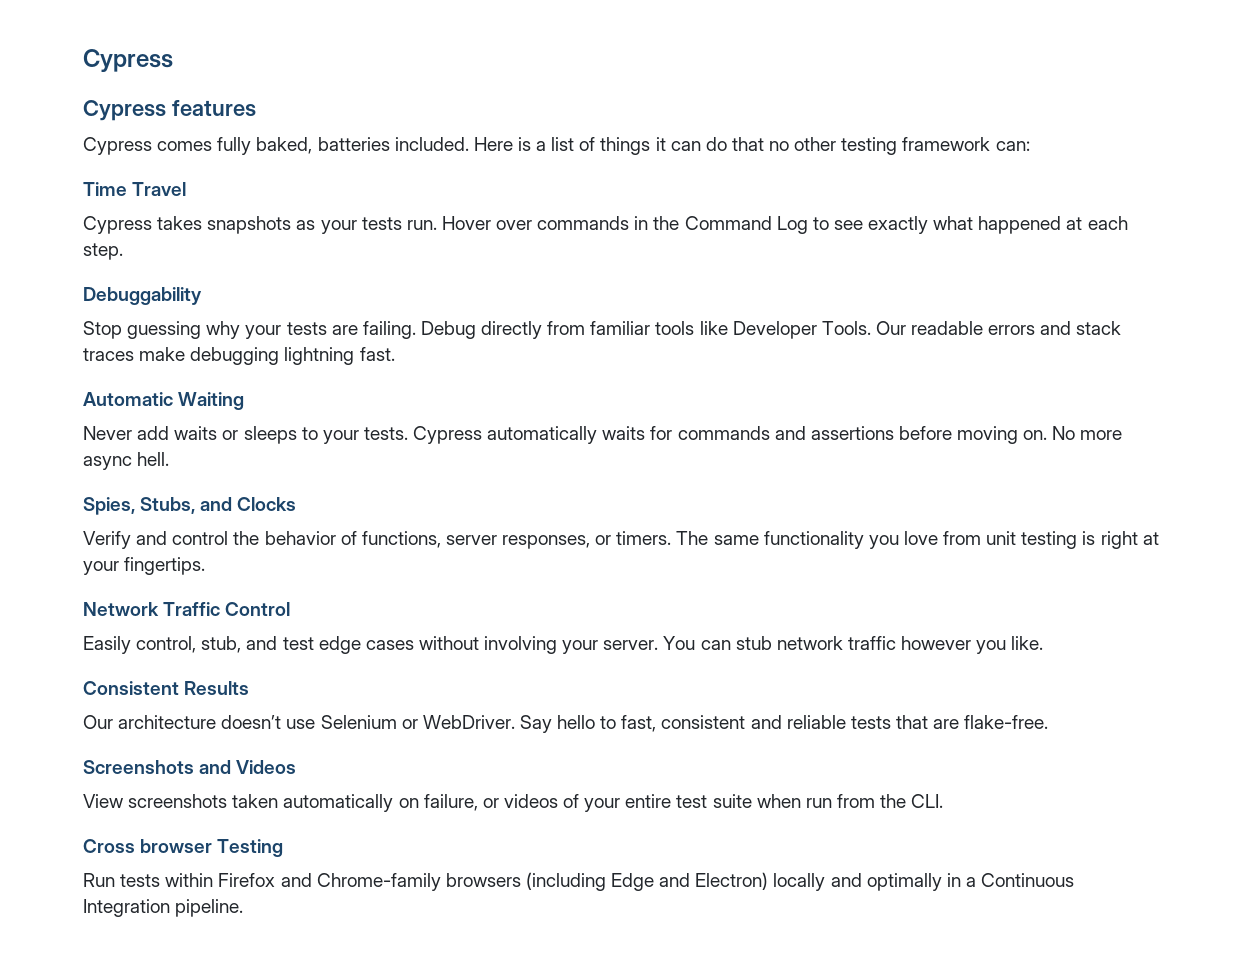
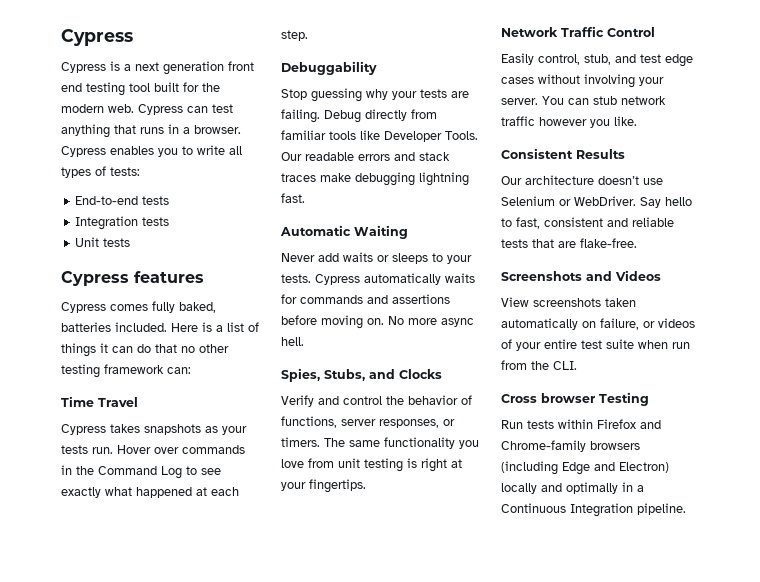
[83,49,173,72] Cypress -> [61,29,133,46] [61,61,254,75] [61,82,220,96] [61,104,233,115] [61,124,241,138] [61,145,242,157] [61,166,140,178] [75,196,170,205] [75,216,170,230] [75,237,131,247] Cypress // Cypress is a next generation front end testing tool built for the modern web. Cypress can test anything that runs in a browser. Cypress enables you to write all types of tests: // End-to-end tests // Integration tests // Unit tests

